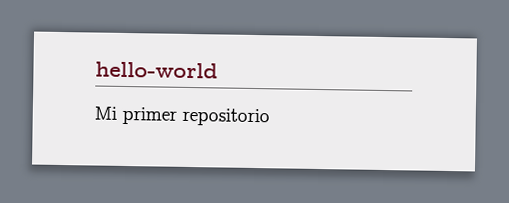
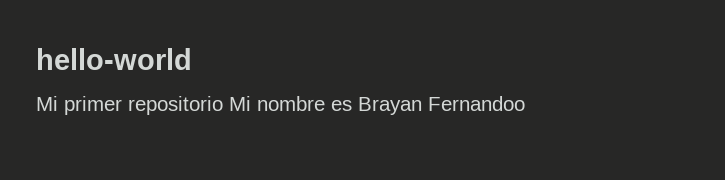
(270, 117) none -> [229,96,525,115] Mi nombre es Brayan Fernandoo

